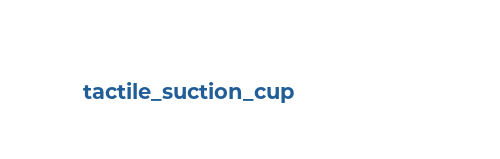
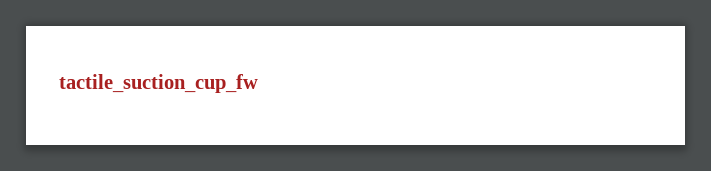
[83,82,294,103] tactile_suction_cup -> [59,74,258,93] tactile_suction_cup_fw

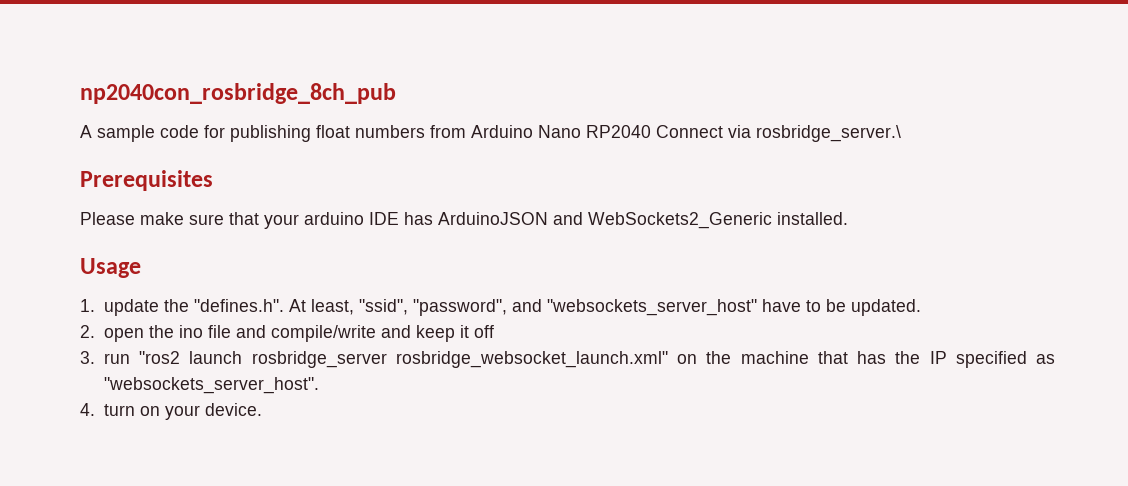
[59,74,258,93] tactile_suction_cup_fw -> [80,83,396,104] [80,125,901,142] [80,170,213,191] [80,212,848,229] [80,258,141,278] [80,299,921,316] [80,325,494,342] [80,351,1055,368] [103,377,319,394] [80,403,262,420] np2040con_rosbridge_8ch_pub // A sample code for publishing float numbers from Arduino Nano RP2040 Connect via rosbridge_server.\ // Prerequisites // Please make sure that your arduino IDE has ArduinoJSON and WebSockets2_Generic installed. // Usage // 1. update the "defines.h". At least, "ssid", "password", and "websockets_server_host" have to be updated. // 2. open the ino file and compile/write and keep it off // 3. run "ros2 launch rosbridge_server rosbridge_websocket_launch.xml" on the machine that has the IP specified as "websockets_server_host". // 4. turn on your device.

